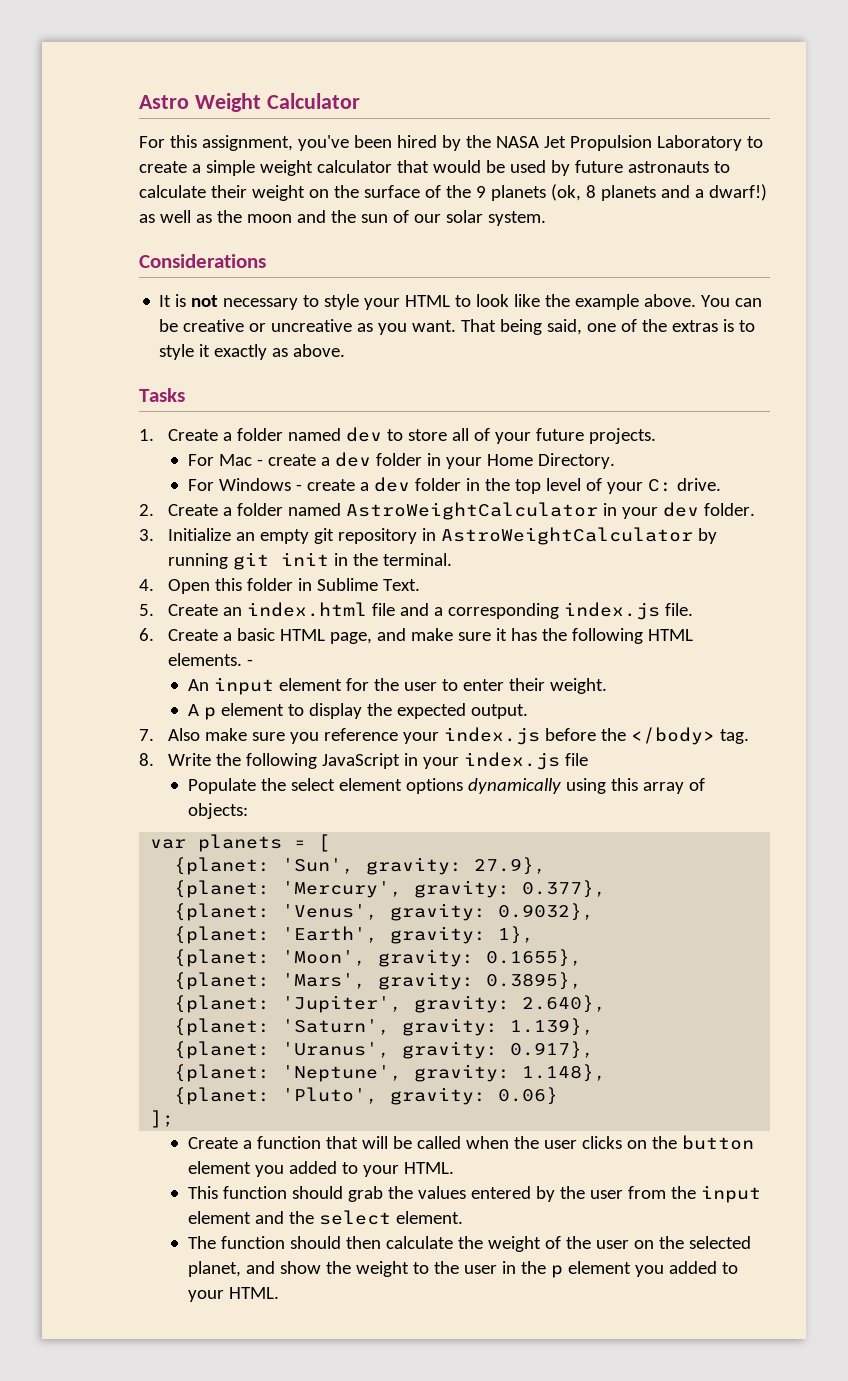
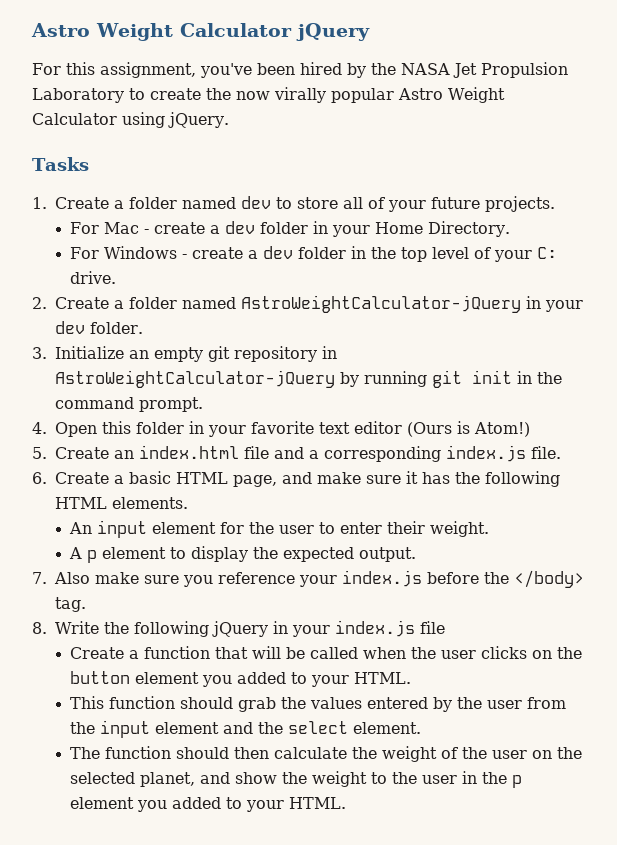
[139,93,360,112] Astro Weight Calculator -> [31,23,370,41] Astro Weight Calculator jQuery
[191,160,730,176] [139,184,767,201] [139,210,546,226] [139,254,266,268] [159,294,763,310] [159,319,756,335] [159,344,346,360] a simple weight calculator that would be used by future astronauts to calculate their weight on the surface of the 9 planets (ok, 8 planets and a dwarf!) as well as the moon and the sun of our solar system. // Considerations // It is not necessary to style your HTML to look like the example above. You can be creative or uncreative as you want. That being said, one of the extras is to style it exactly as above. -> [206,87,505,103] [32,112,229,128] the now virally popular Astro Weight Calculator using jQuery.
[345,502,598,520] AstroWeightCalculator -> [241,295,521,313] AstroWeightCalculator-jQuery
[440,527,693,545] AstroWeightCalculator -> [55,370,335,388] AstroWeightCalculator-jQuery
[382,553,452,566] terminal. -> [55,397,203,412] command prompt.
[316,578,420,591] Sublime Text. -> [208,421,530,437] your favorite text editor (Ours is Atom!)
[246,659,253,666] - -> (188, 503) none
[321,753,400,769] JavaScript -> [212,621,268,637] jQuery
[188,778,706,794] [188,803,249,819] [150,834,331,852] [174,857,547,875] [174,880,607,898] [174,903,595,921] [174,926,535,944] [174,949,583,967] [174,972,583,990] [174,995,607,1013] [174,1018,595,1036] [174,1041,595,1059] [174,1064,607,1082] [174,1087,559,1105] [150,1110,175,1128] // Populate the select element options dynamically using this array of objects: // var planets = [ // {planet: 'Sun', gravity: 27.9}, // {planet: 'Mercury', gravity: 0.377}, // {planet: 'Venus', gravity: 0.9032}, // {planet: 'Earth', gravity: 1}, // {planet: 'Moon', gravity: 0.1655}, // {planet: 'Mars', gravity: 0.3895}, // {planet: 'Jupiter', gravity: 2.640}, // {planet: 'Saturn', gravity: 1.139}, // {planet: 'Uranus', gravity: 0.917}, // {planet: 'Neptune', gravity: 1.148}, // {planet: 'Pluto', gravity: 0.06} // ]; -> (445, 627) none

